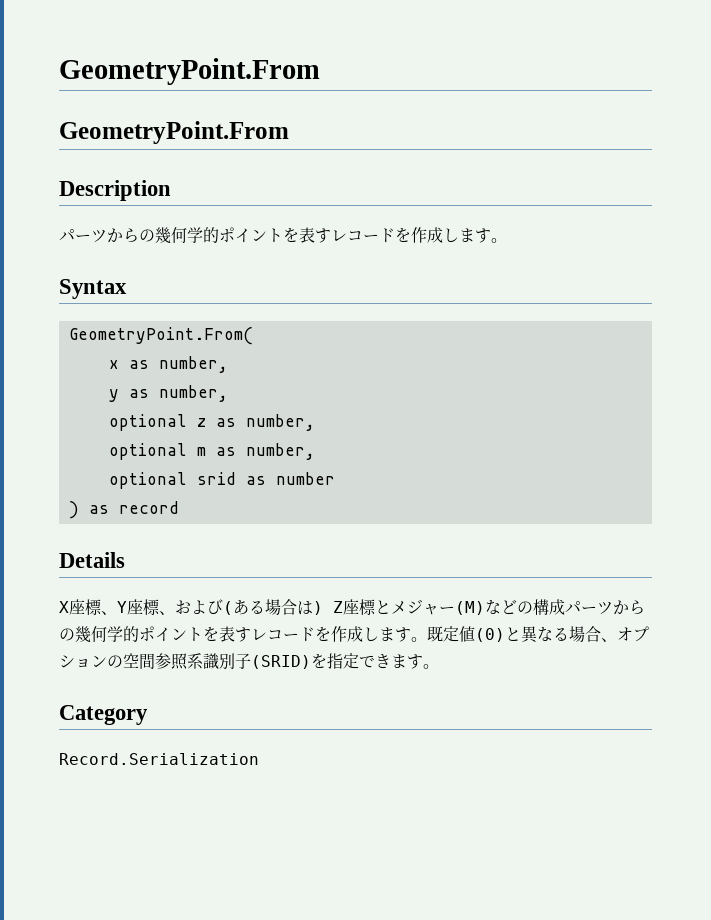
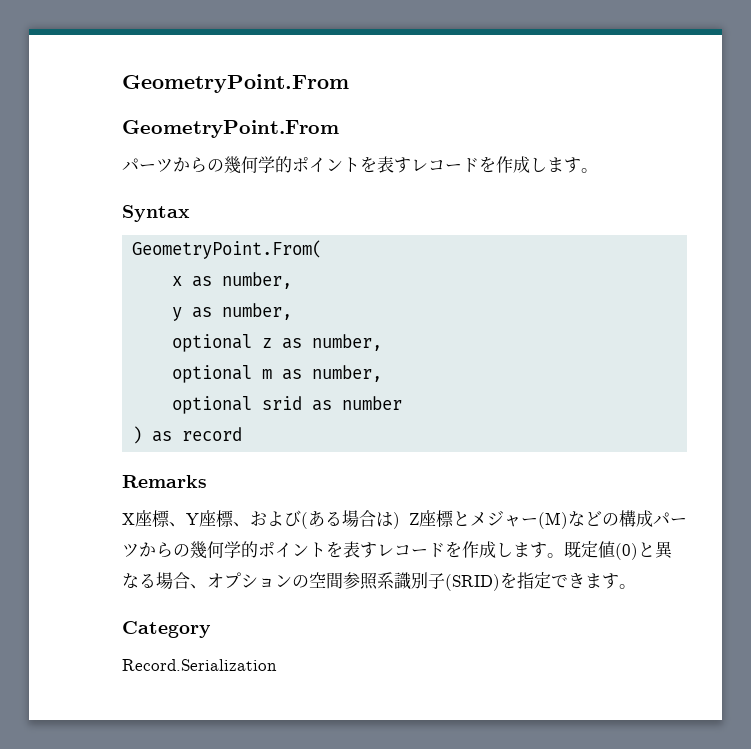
[59,180,171,201] // Description -> (339, 129) none
[59,552,125,568] Details -> [122,475,207,488] Remarks

